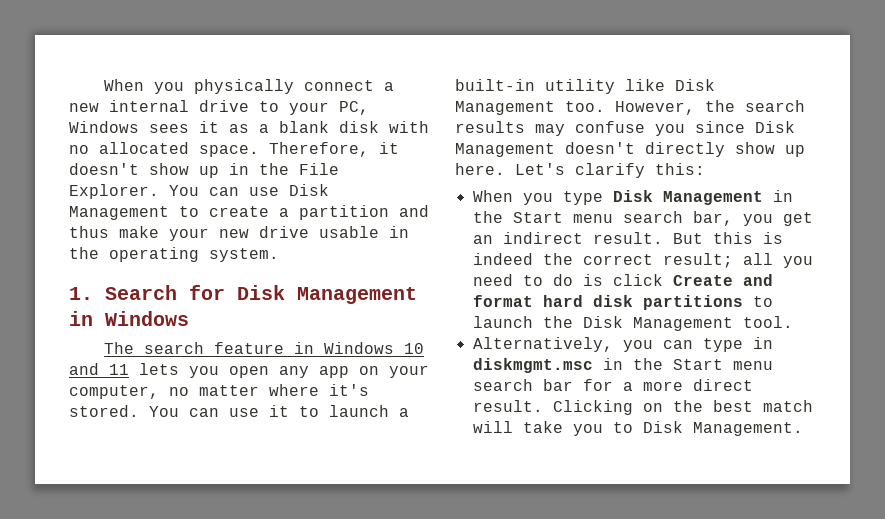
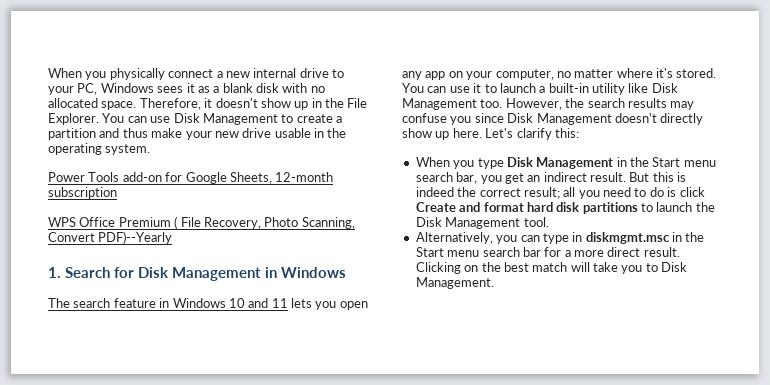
(279, 255) none -> [48,172,334,184] [48,187,117,199] [48,216,355,229] [48,231,173,244] // Power Tools add-on for Google Sheets, 12-month subscription // WPS Office Premium ( File Recovery, Photo Scanning, Convert PDF)--Yearly

